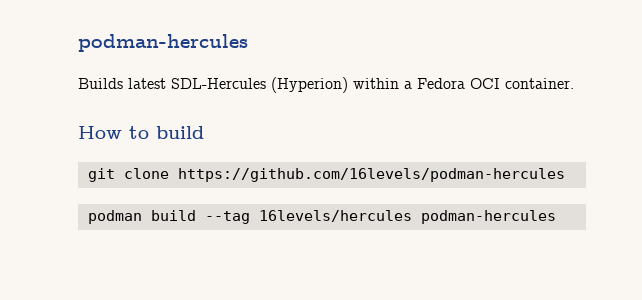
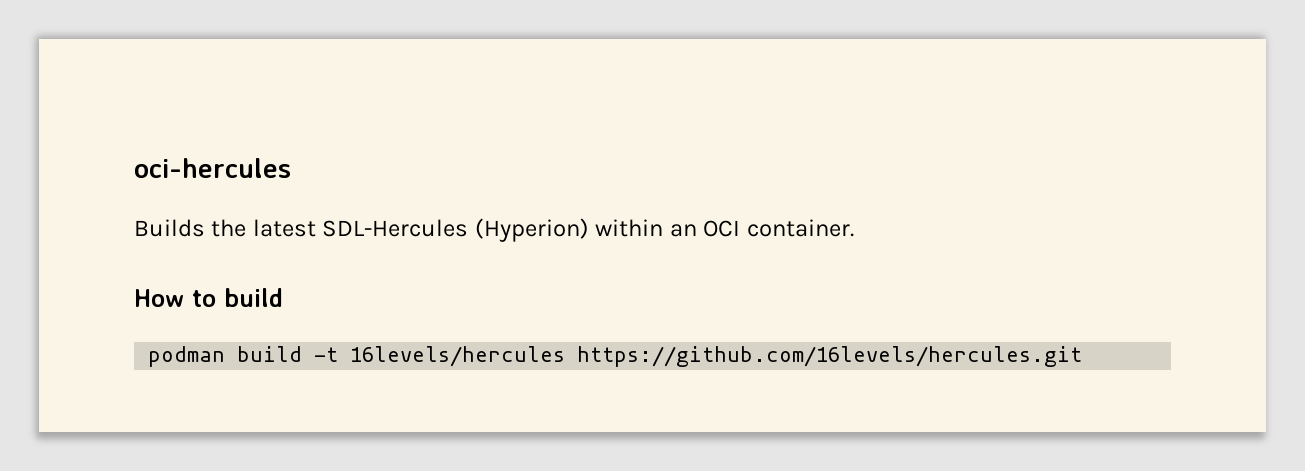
[78,34,248,52] podman-hercules -> [134,158,291,178] oci-hercules
(123, 83) none -> [211,219,247,237] the
[404,78,465,89] a Fedora -> [669,224,697,237] an
[87,168,565,182] // git clone https://github.com/16levels/podman-hercules -> (283, 297) none
[204,210,556,224] --tag 16levels/hercules podman-hercules -> [314,346,1083,367] -t 16levels/hercules https://github.com/16levels/hercules.git

